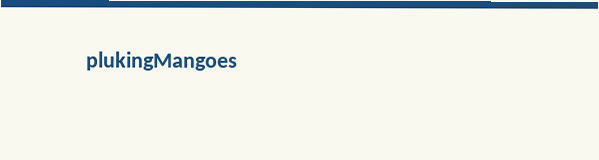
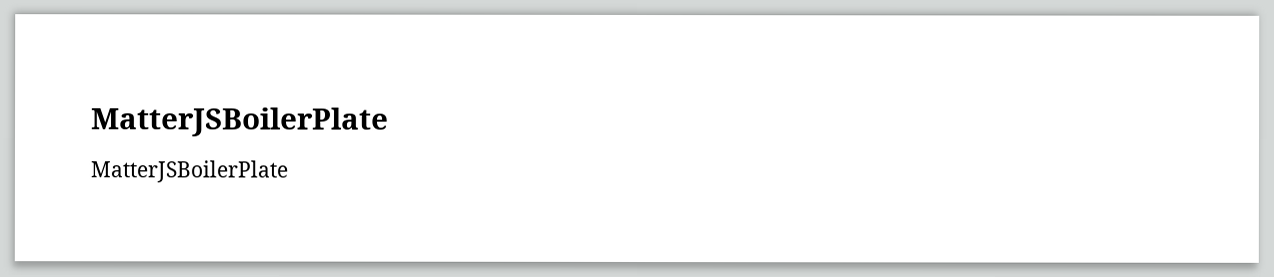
[86,51,238,71] plukingMangoes -> [91,107,389,137] [90,160,288,183] MatterJSBoilerPlate // MatterJSBoilerPlate

